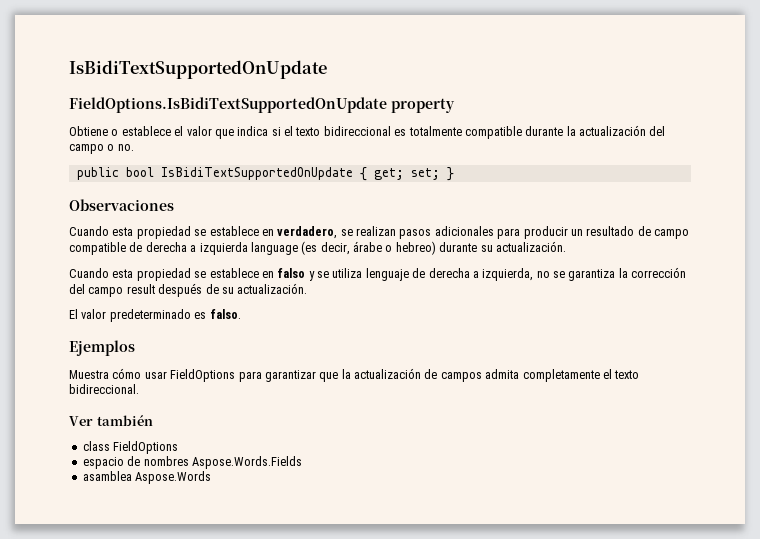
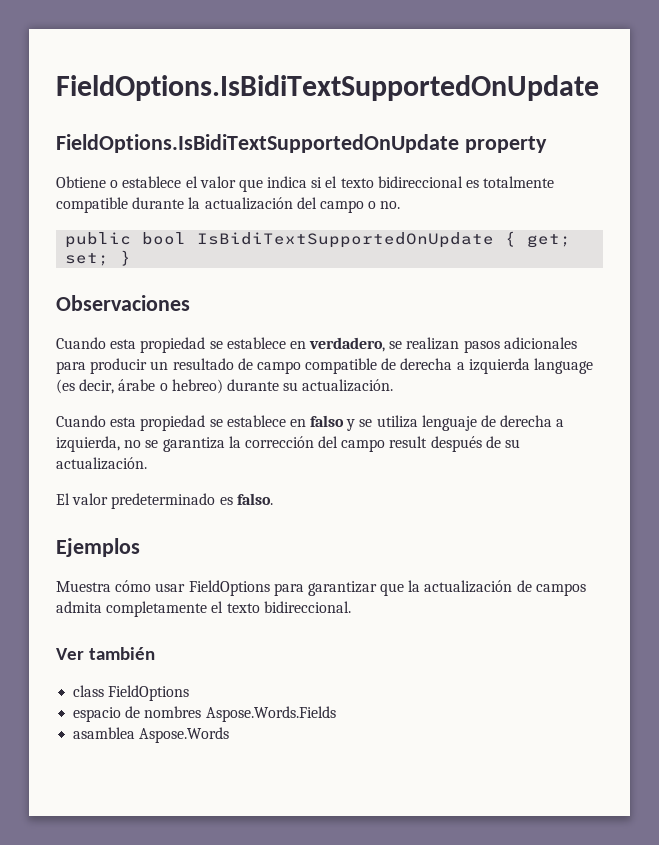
[69,60,327,79] IsBidiTextSupportedOnUpdate -> [56,75,599,101] FieldOptions.IsBidiTextSupportedOnUpdate

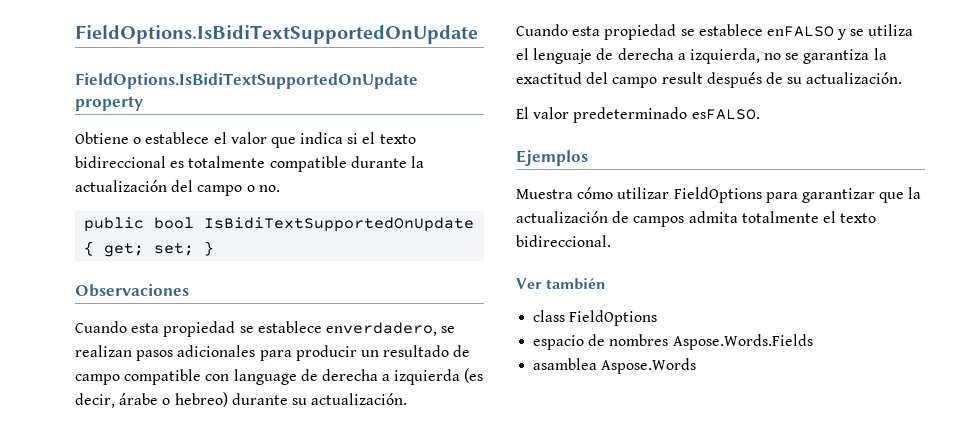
[289,337,386,352] en verdadero, -> [325,322,437,336] enverdadero,
(378, 366) none -> [205,369,297,385] con language
[534,358,594,374] language -> (461, 377) none
[289,415,345,427] en falso -> [766,26,834,37] enFALSO
(418, 421) none -> [516,48,529,60] el
[244,436,314,448] corrección -> [516,72,582,84] exactitud
[219,493,273,505] es falso. -> [691,109,760,120] esFALSO.
[155,583,186,592] usar -> [617,187,670,199] utilizar
[106,601,208,617] completamente -> [741,211,819,223] totalmente

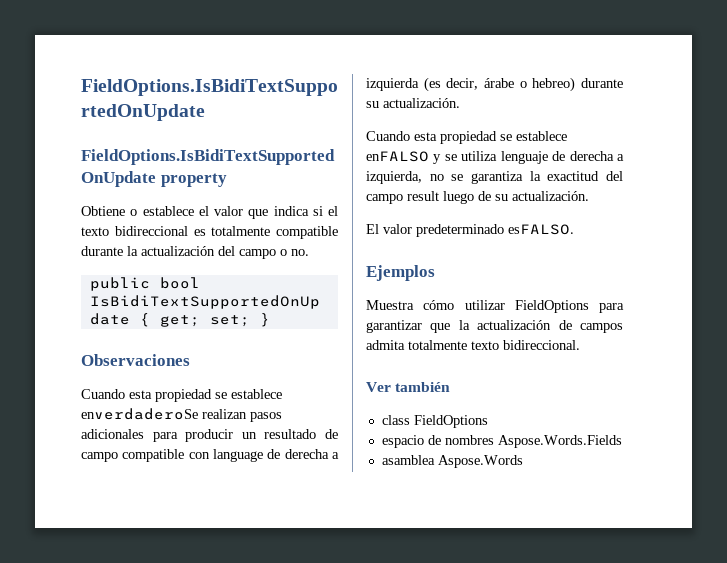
[325,322,456,336] enverdadero, se -> [81,408,198,420] enverdaderoSe
[516,48,529,60] el -> (498, 156) none
[706,72,762,88] después -> [443,191,474,204] luego
[822,211,836,223] el -> (467, 345) none

